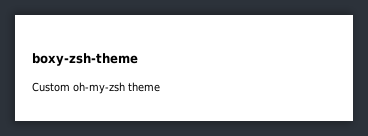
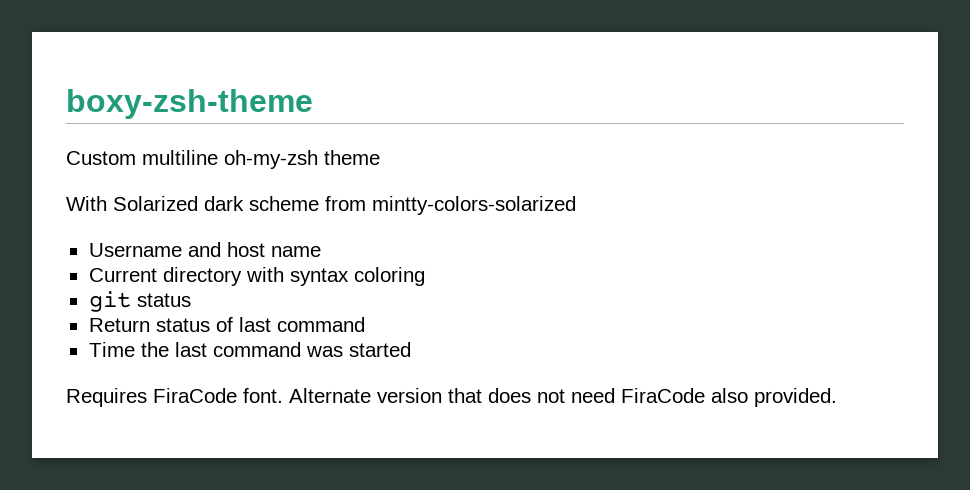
(70, 87) none -> [142,150,218,165] multiline
(160, 87) none -> [66,196,576,215] [88,242,321,257] [88,267,425,286] [88,291,191,312] [88,317,365,332] [88,342,411,357] [66,388,837,407] // With Solarized dark scheme from mintty-colors-solarized // Username and host name // Current directory with syntax coloring // git status // Return status of last command // Time the last command was started // Requires FiraCode font. Alternate version that does not need FiraCode also provided.

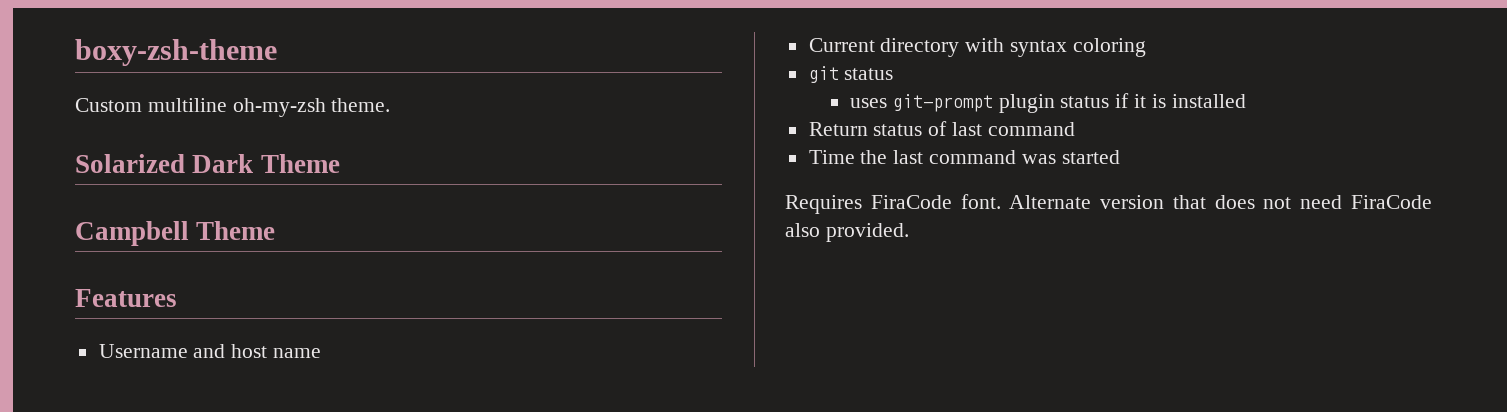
[324,150,380,165] [66,196,576,215] theme // With Solarized dark scheme from mintty-colors-solarized -> [331,98,391,112] [75,154,340,173] [75,221,276,246] [75,289,177,307] theme. // Solarized Dark Theme // Campbell Theme // Features
(191, 300) none -> [849,93,1246,113] // uses git-prompt plugin status if it is installed

